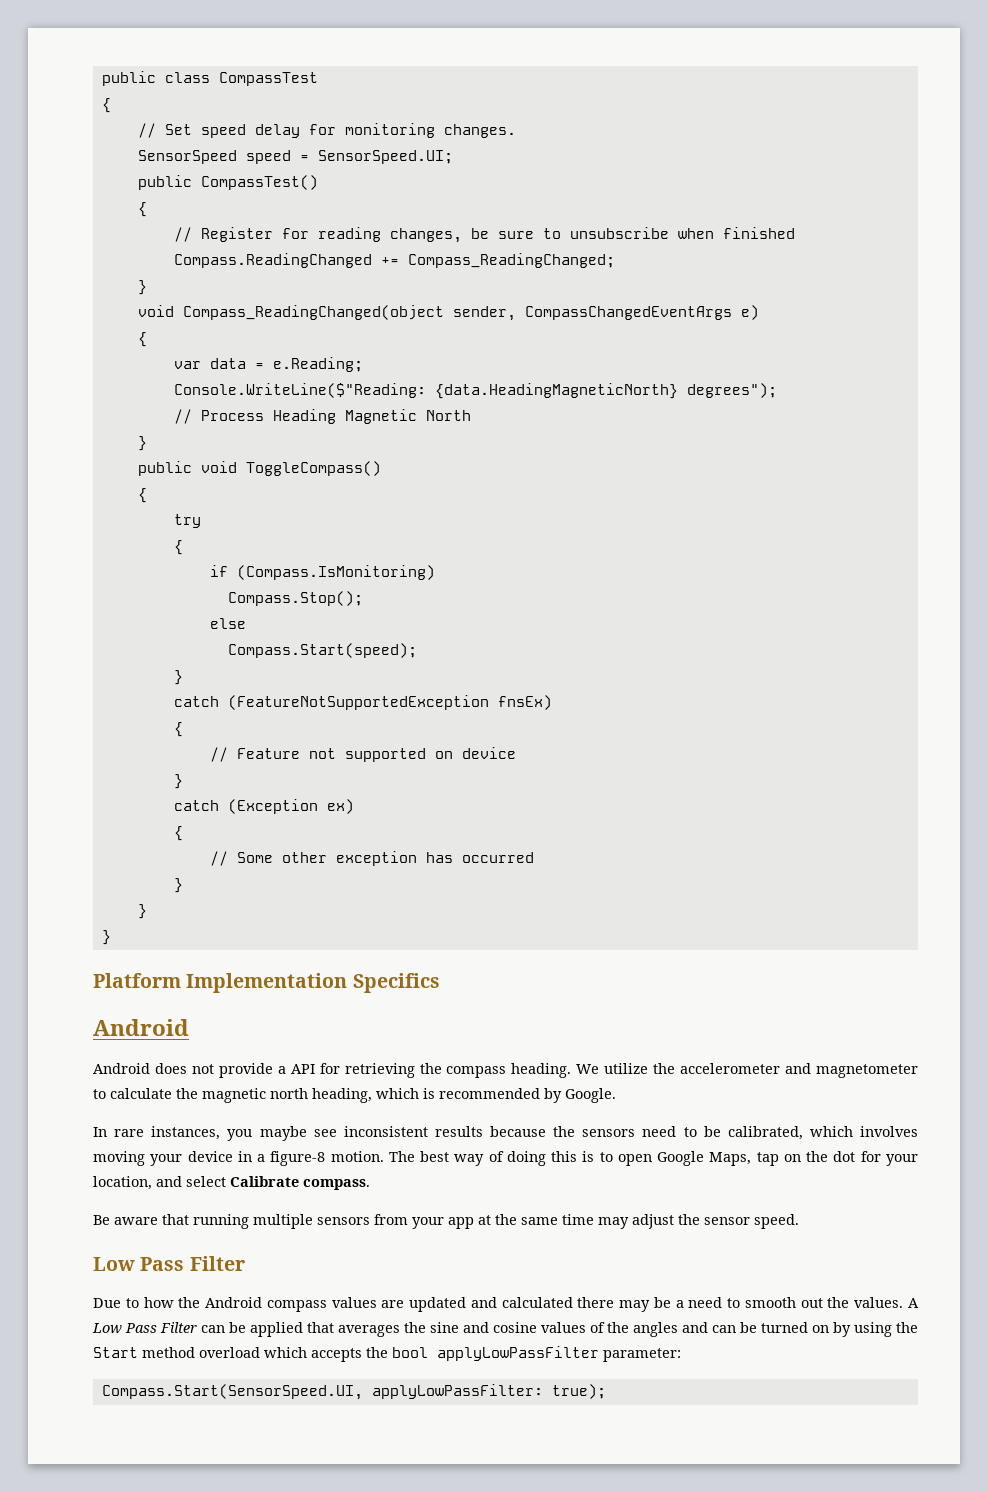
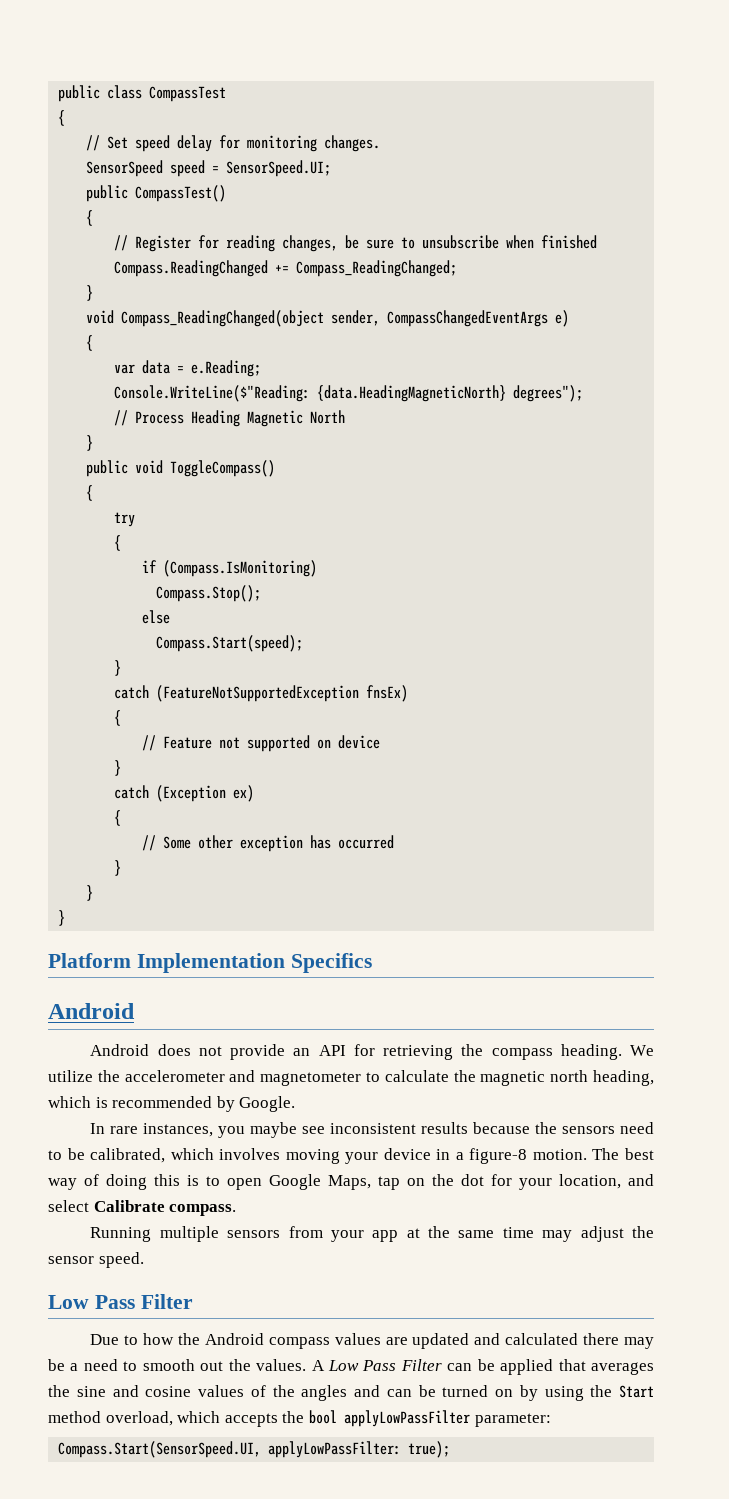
[277,1066,286,1074] a -> [293,1048,311,1056] an
[93,1214,249,1229] Be aware that running -> [90,1227,152,1242] Running
[199,1347,260,1358] overload -> [105,1411,173,1426] overload,

